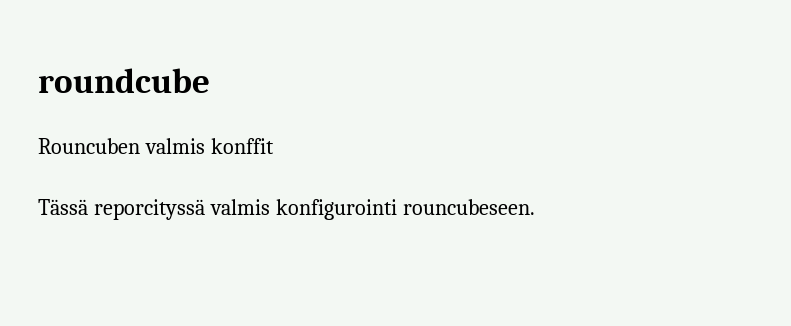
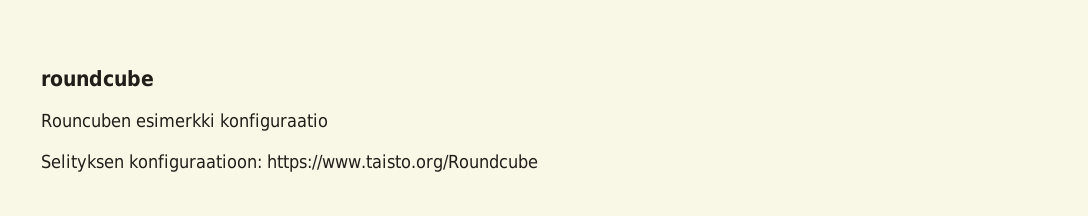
[144,138,274,154] [38,199,535,220] valmis konffit // Tässä reporcityssä valmis konfigurointi rouncubeseen. -> [135,113,328,131] [41,154,538,172] esimerkki konfiguraatio // Selityksen konfiguraatioon: https://www.taisto.org/Roundcube

